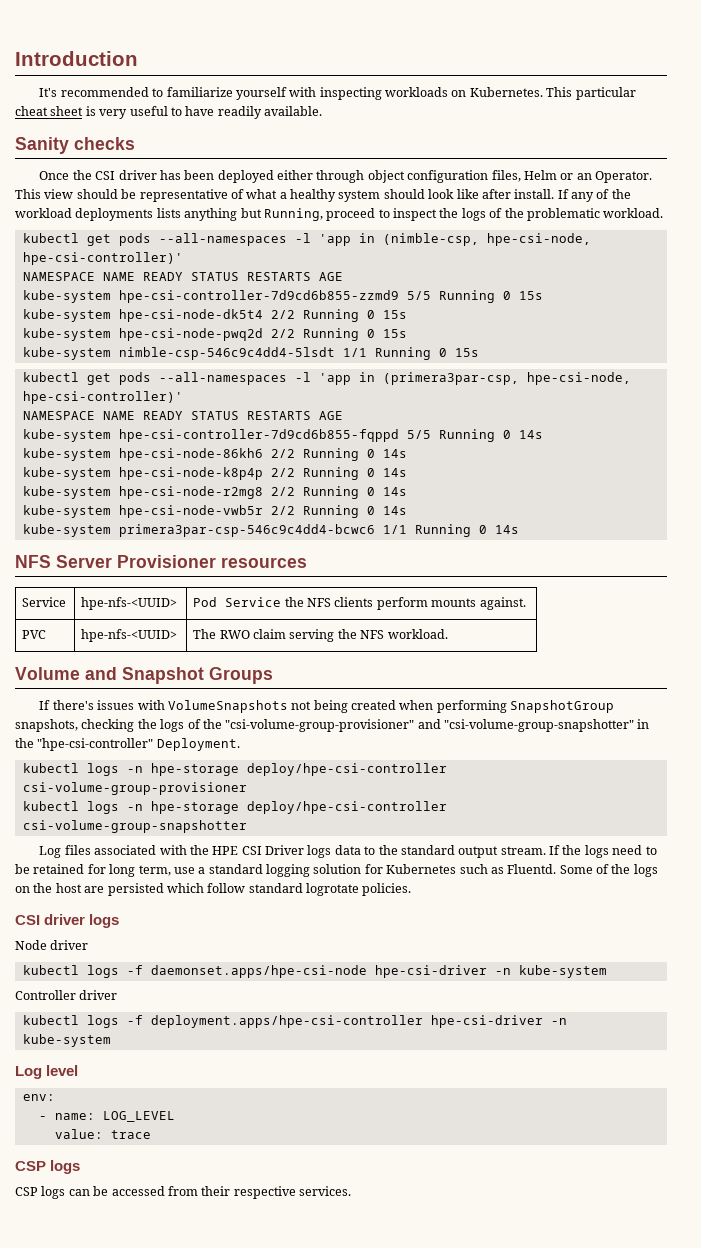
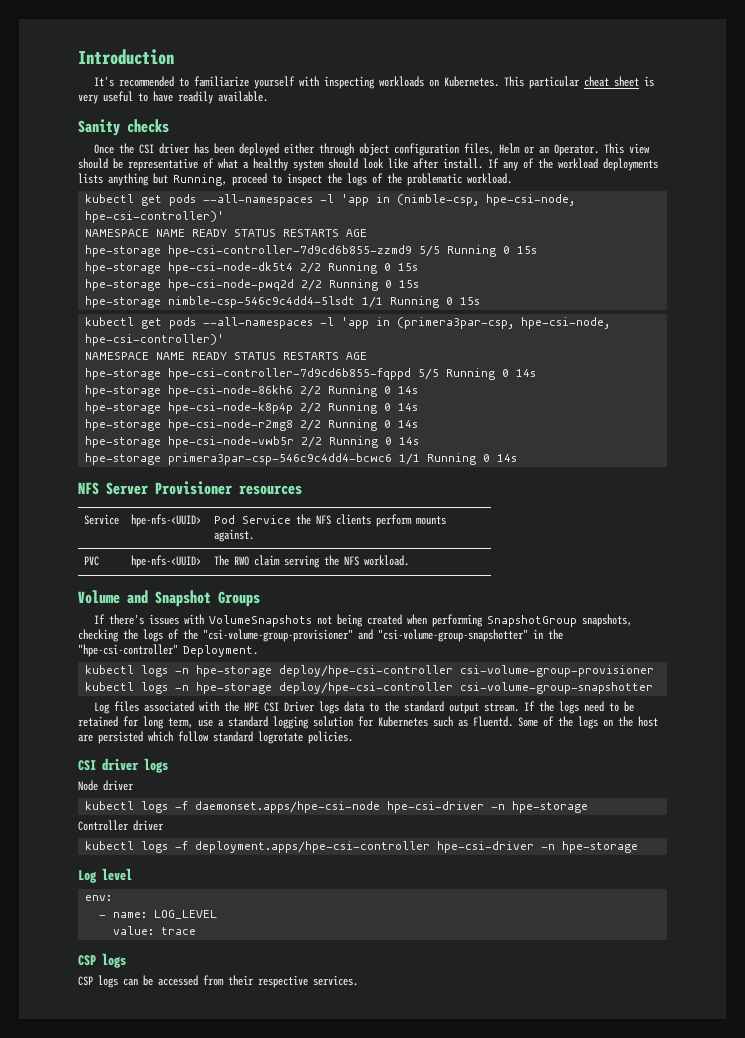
[22,290,111,303] kube-system -> [85,245,162,257] hpe-storage
[22,309,111,322] kube-system -> [85,262,162,274] hpe-storage
[22,328,111,341] kube-system -> [85,279,162,291] hpe-storage
[22,347,111,360] kube-system -> [85,296,162,308] hpe-storage
[22,429,111,442] kube-system -> [85,368,162,380] hpe-storage
[22,448,111,461] kube-system -> [85,385,162,397] hpe-storage
[22,467,111,480] kube-system -> [85,402,162,414] hpe-storage
[22,486,111,499] kube-system -> [85,419,162,431] hpe-storage
[22,505,111,518] kube-system -> [85,436,162,448] hpe-storage
[22,524,111,537] kube-system -> [85,453,162,465] hpe-storage
[518,965,607,978] kube-system -> [512,801,589,813] hpe-storage
[22,1034,111,1047] kube-system -> [562,841,639,853] hpe-storage

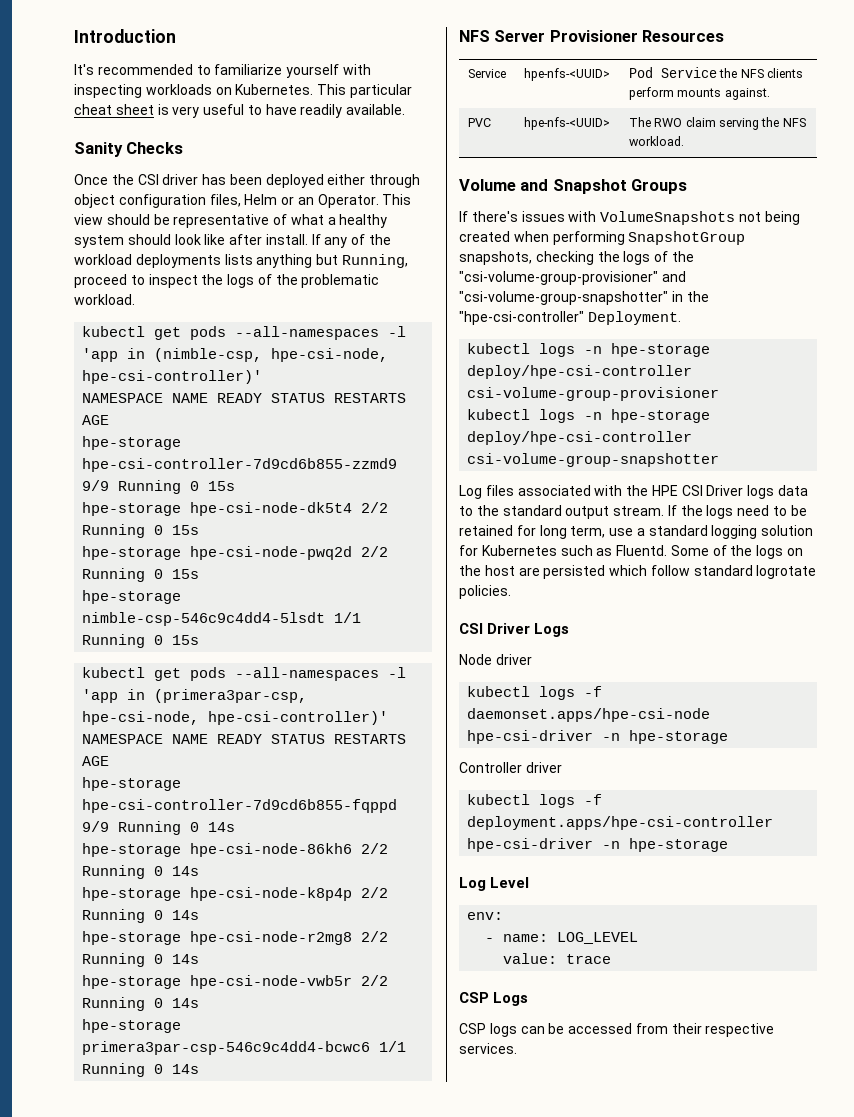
[127,119,169,133] checks -> [126,142,184,154] Checks
[419,245,441,257] 5/5 -> [82,480,110,491] 9/9
[418,368,440,380] 5/5 -> [82,821,110,832] 9/9
[239,485,302,495] resources -> [642,30,725,42] Resources
[102,758,168,773] driver logs -> [487,623,570,637] Driver Logs
[102,868,132,881] level -> [490,877,530,888] Level
[102,953,126,968] logs -> [493,992,529,1006] Logs

